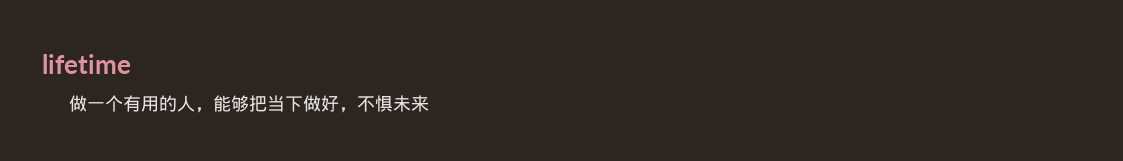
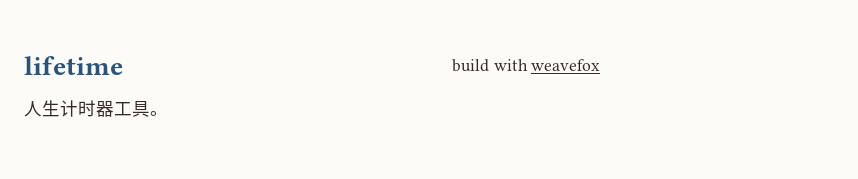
[68,95,429,113] 做一个有用的人，能够把当下做好，不惧未来 -> [24,100,168,117] [452,59,601,72] 人生计时器工具。 // build with weavefox

